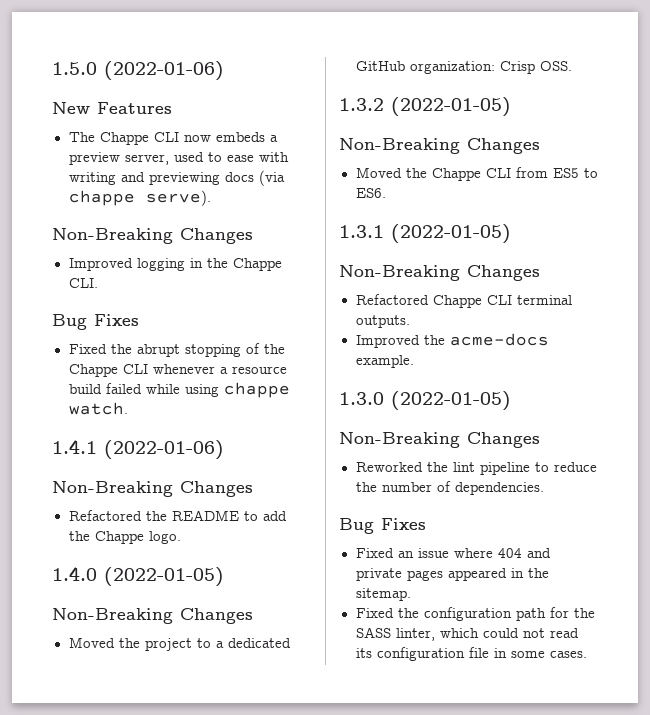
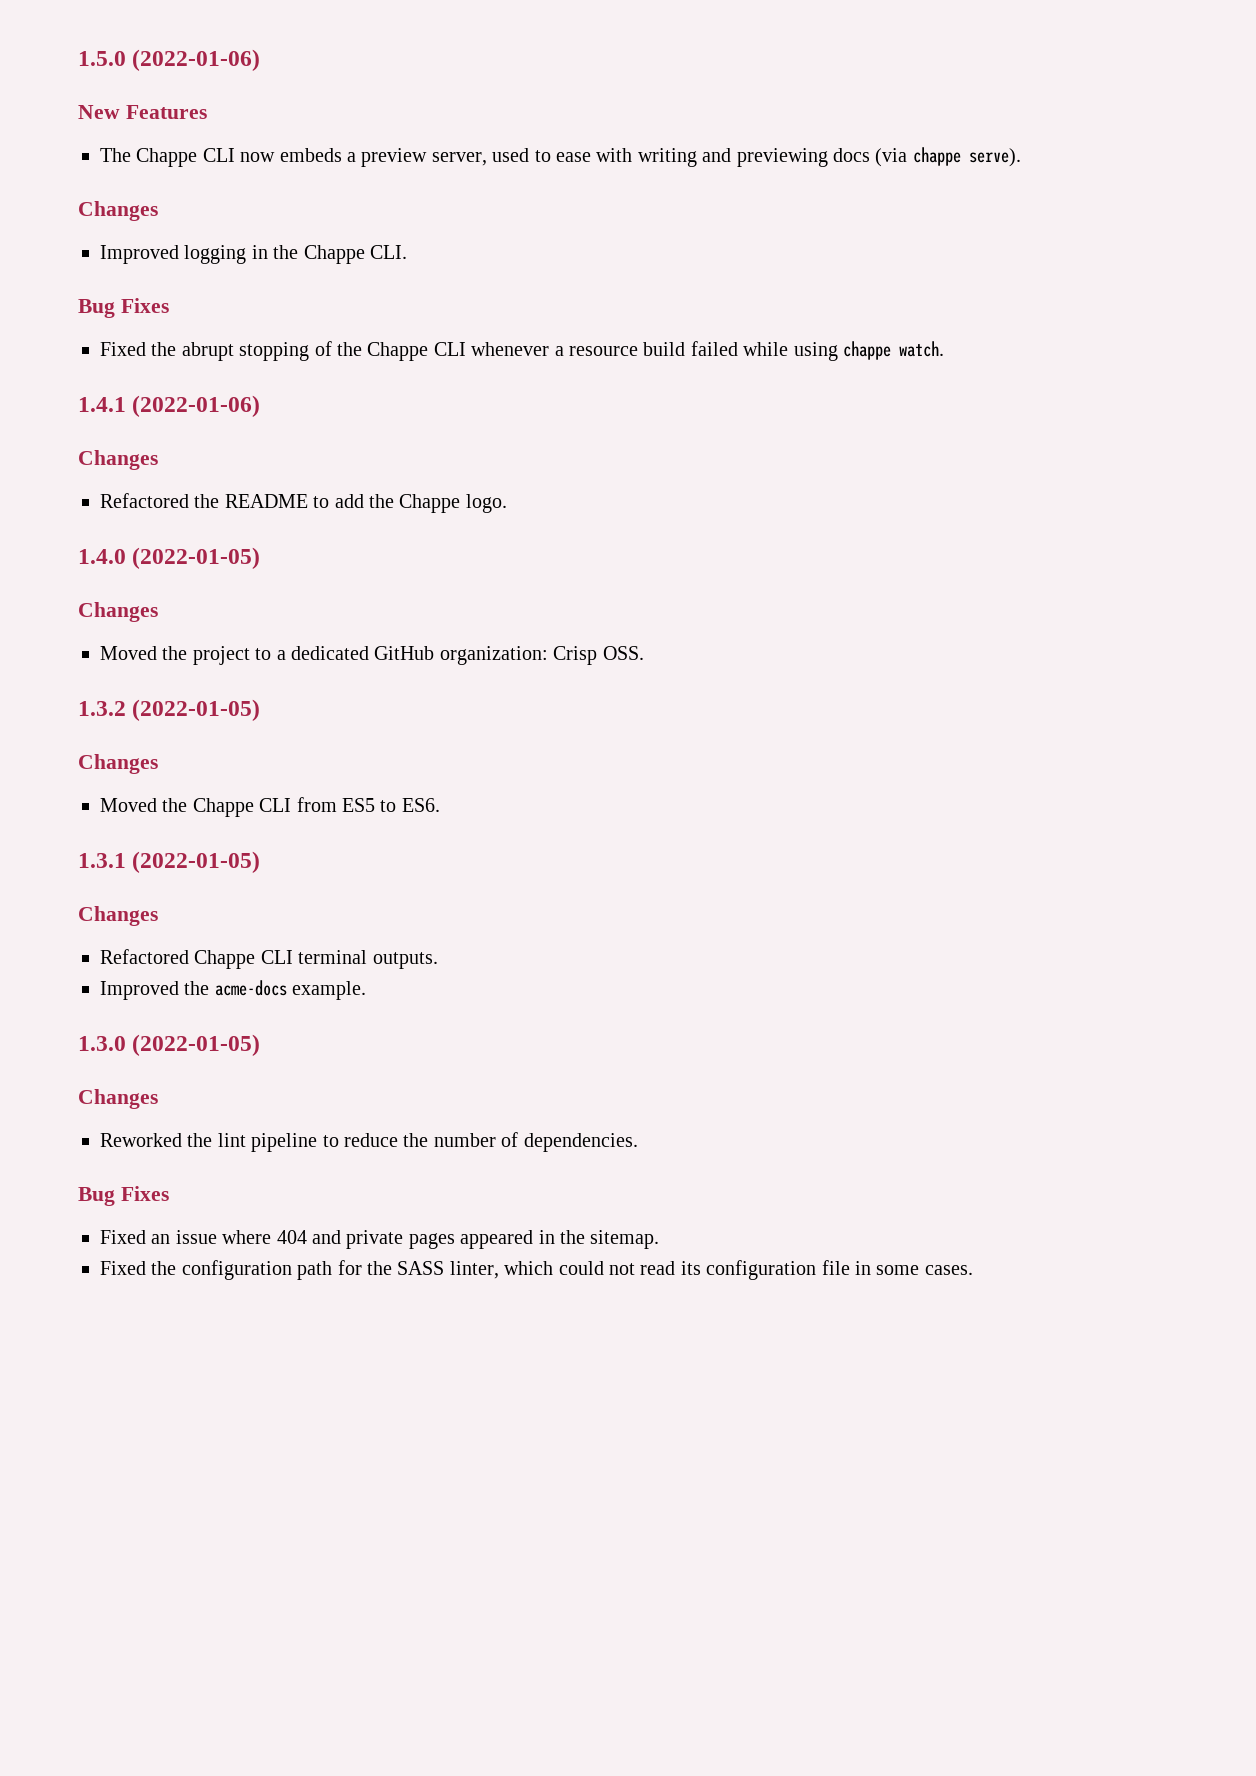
[52,228,173,244] Non-Breaking -> (1021, 157) none
[52,481,173,497] Non-Breaking -> (261, 406) none
[52,608,173,624] Non-Breaking -> (261, 558) none
[339,138,460,154] Non-Breaking -> (261, 710) none
[339,265,460,281] Non-Breaking -> (261, 862) none
[339,432,460,448] Non-Breaking -> (261, 1045) none

